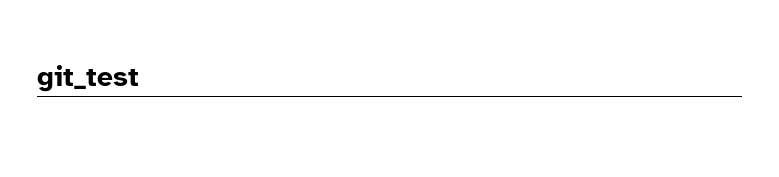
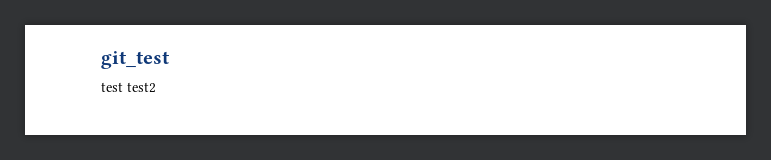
(139, 78) none -> [101,82,156,93] // test test2

